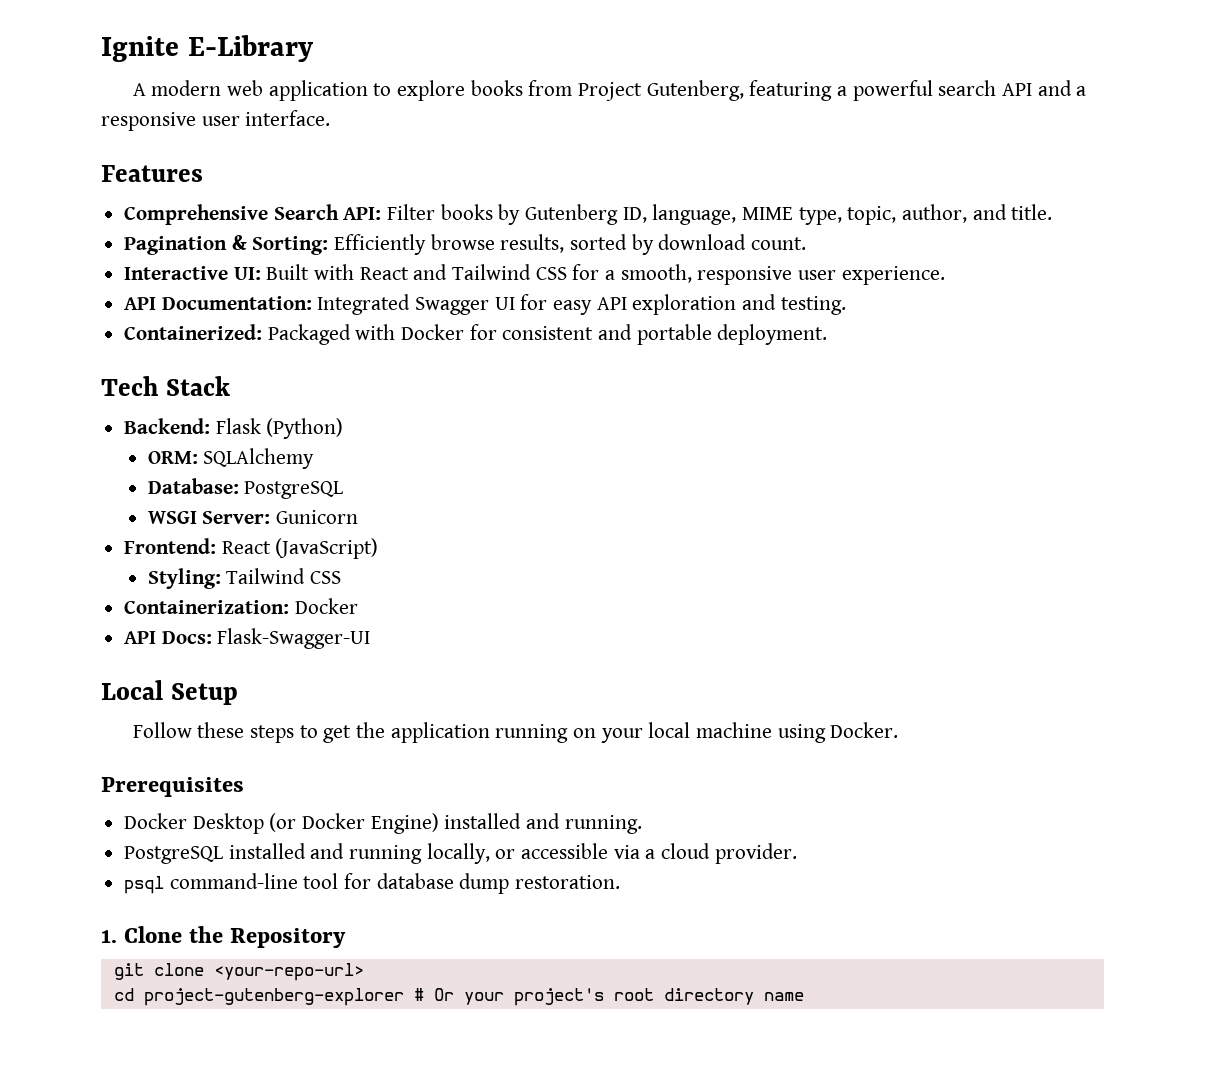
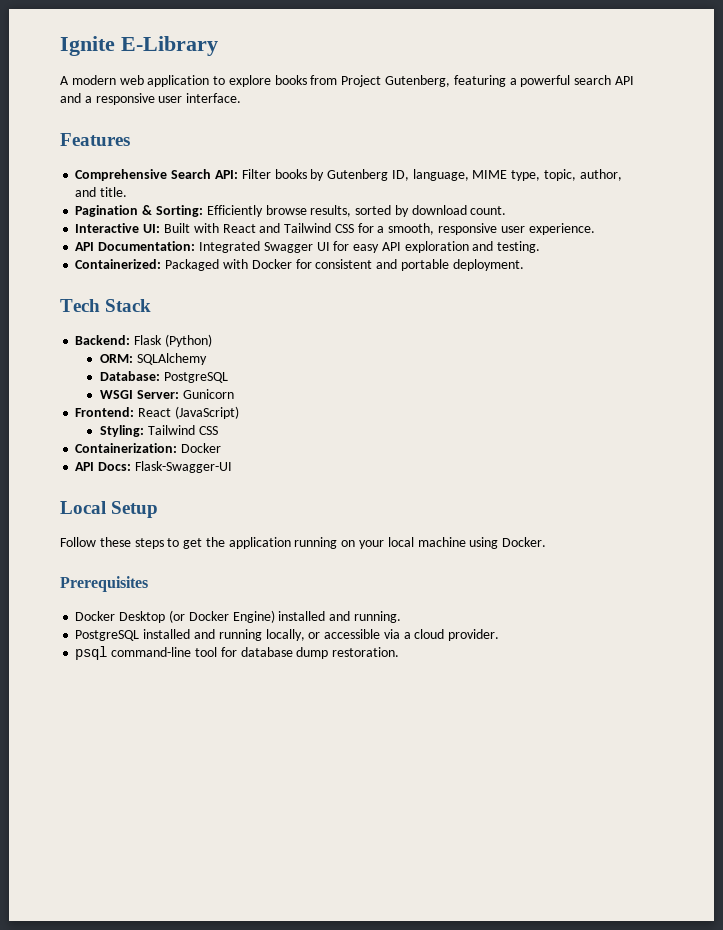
[101,926,346,948] [113,963,364,981] [113,988,804,1006] // 1. Clone the Repository // git clone <your-repo-url> // cd project-gutenberg-explorer # Or your project's root directory name -> (400, 652) none

